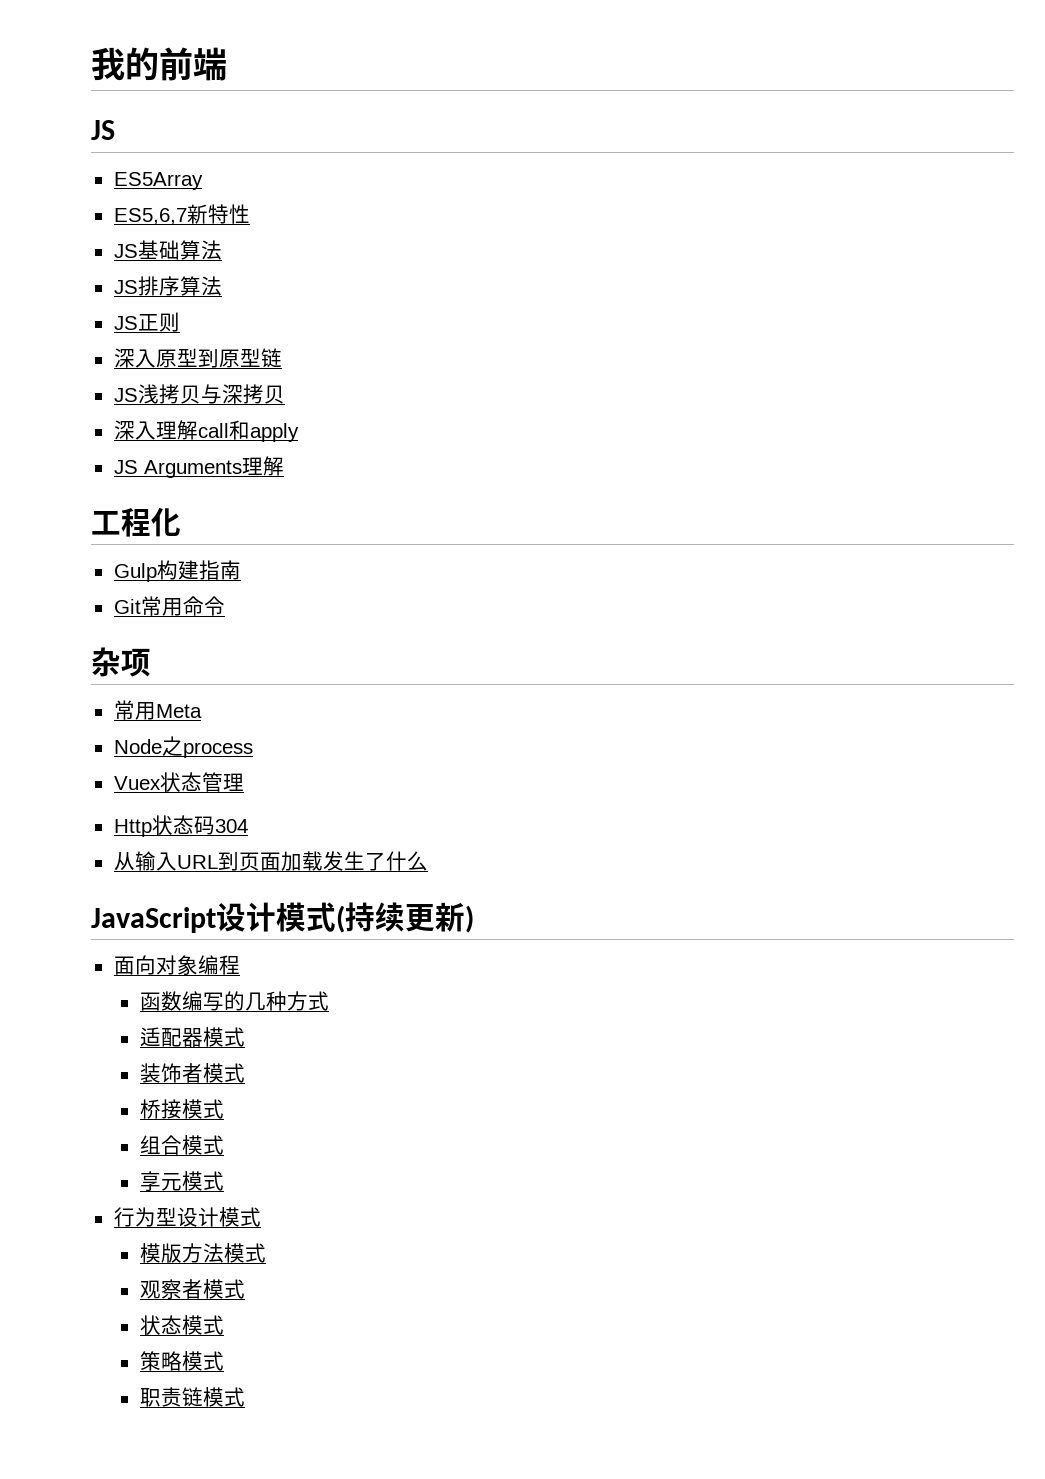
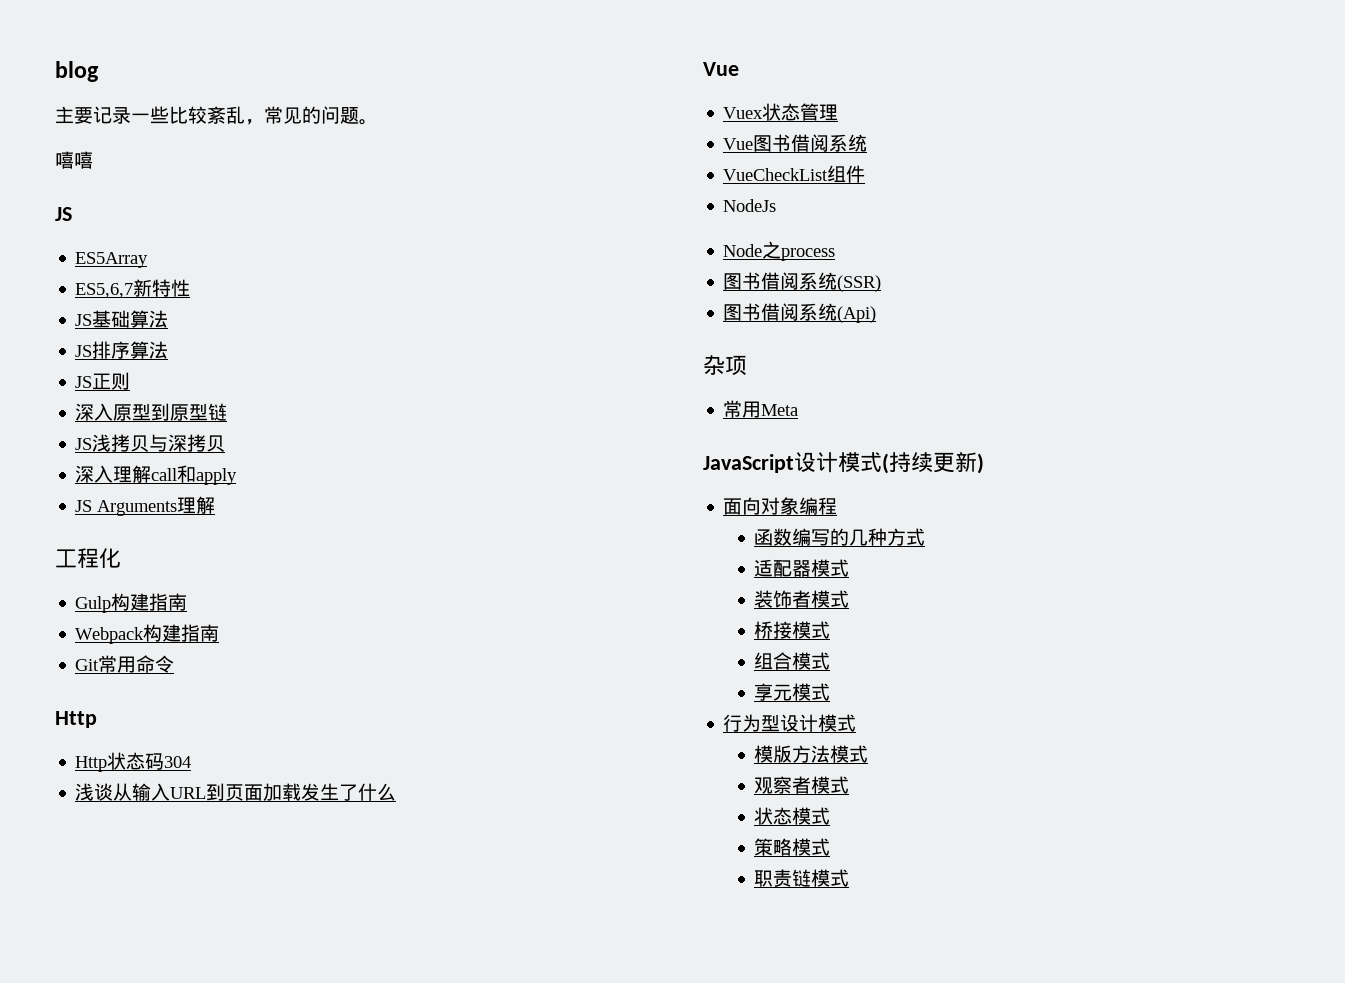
[91,47,227,81] 我的前端 -> [55,61,99,82] [55,106,378,125] [55,151,93,169] blog // 主要记录一些比较紊乱，常见的问题。 // 嘻嘻
(241, 570) none -> [75,624,220,644] // Webpack构建指南
[91,647,151,677] [113,700,202,720] [113,736,253,758] [113,772,244,792] 杂项 // 常用Meta // Node之process // Vuex状态管理 -> [55,711,97,728] Http
(248, 826) none -> [75,783,114,801] 浅谈
(428, 861) none -> [703,62,739,76] [723,103,839,121] [723,134,868,152] [723,165,866,183] [723,199,777,212] [723,241,836,261] [723,272,882,292] [723,303,877,323] [703,355,747,375] [723,400,799,418] // Vue // Vuex状态管理 // Vue图书借阅系统 // VueCheckList组件 // NodeJs // Node之process // 图书借阅系统(SSR) // 图书借阅系统(Api) // 杂项 // 常用Meta

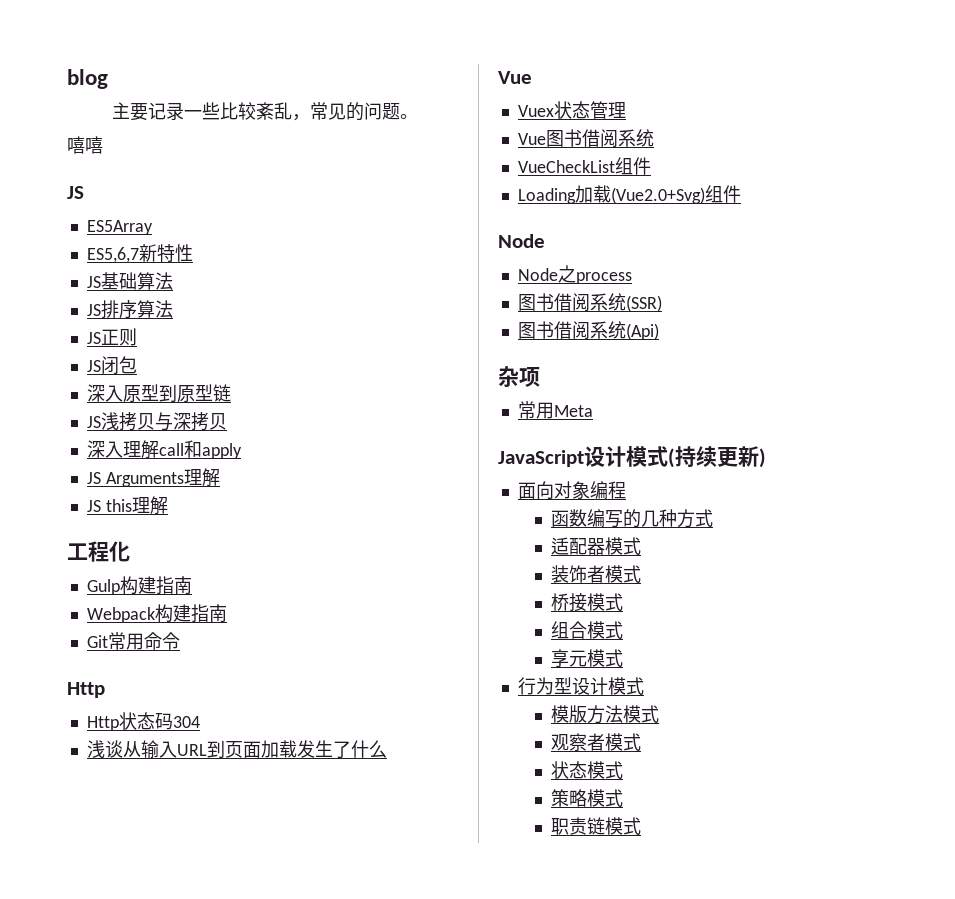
(131, 381) none -> [86,356,137,375] // JS闭包
(216, 505) none -> [86,496,168,515] // JS this理解
[723,199,777,212] NodeJs -> [517,185,741,204] [498,234,545,248] Loading加载(Vue2.0+Svg)组件 // Node

